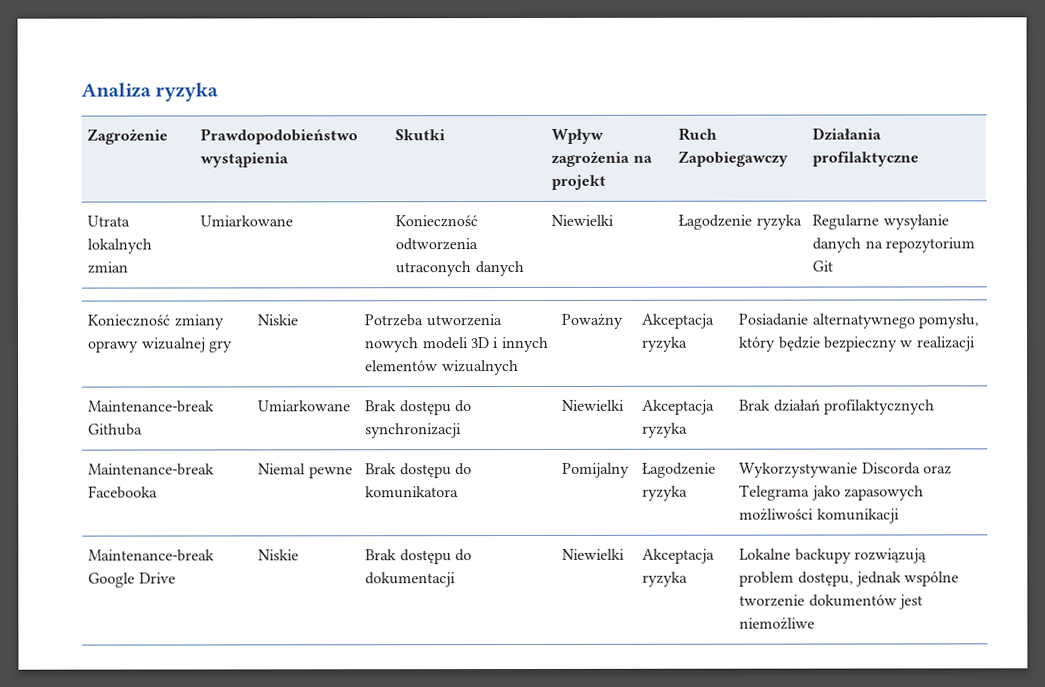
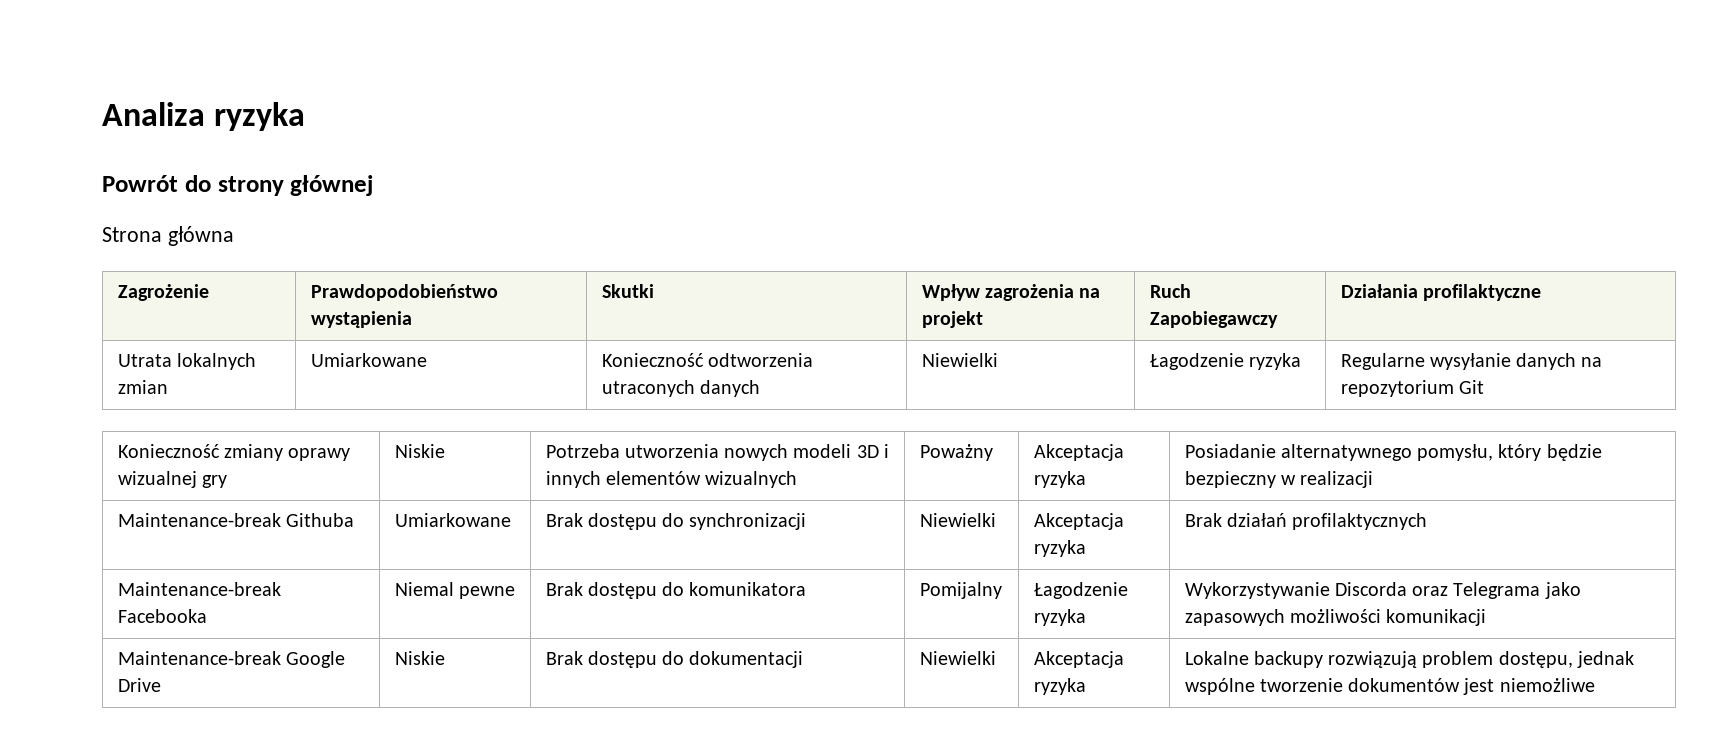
(220, 92) none -> [102,175,374,196] [102,226,234,246] // Powrót do strony głównej // Strona główna

